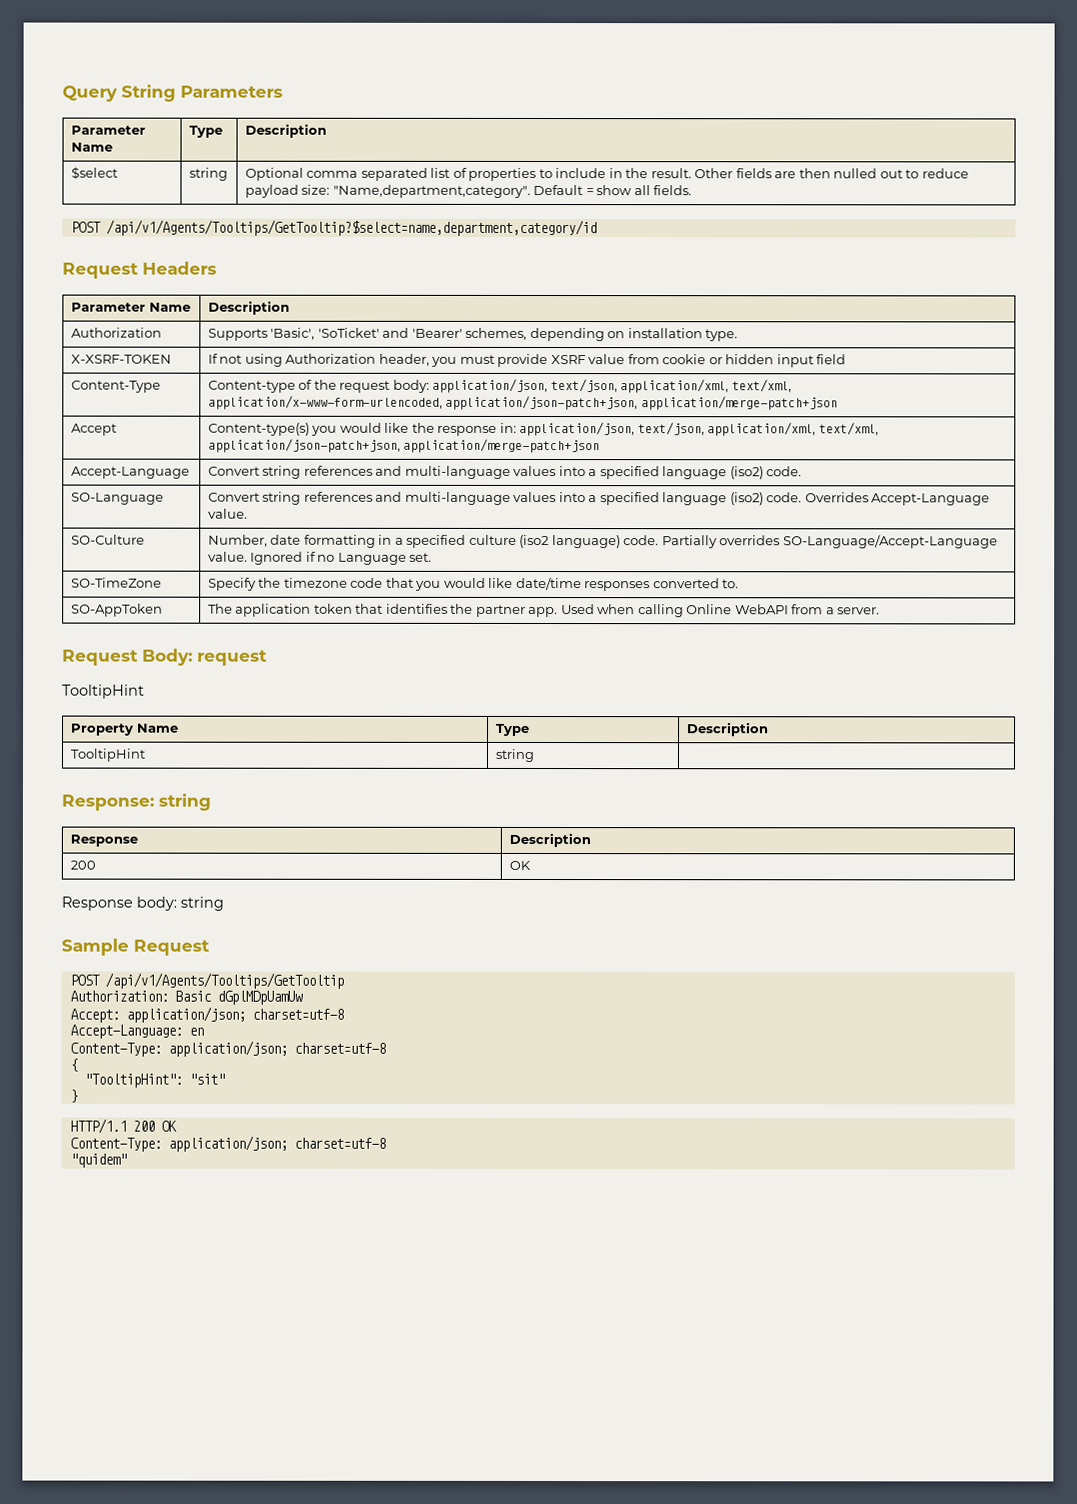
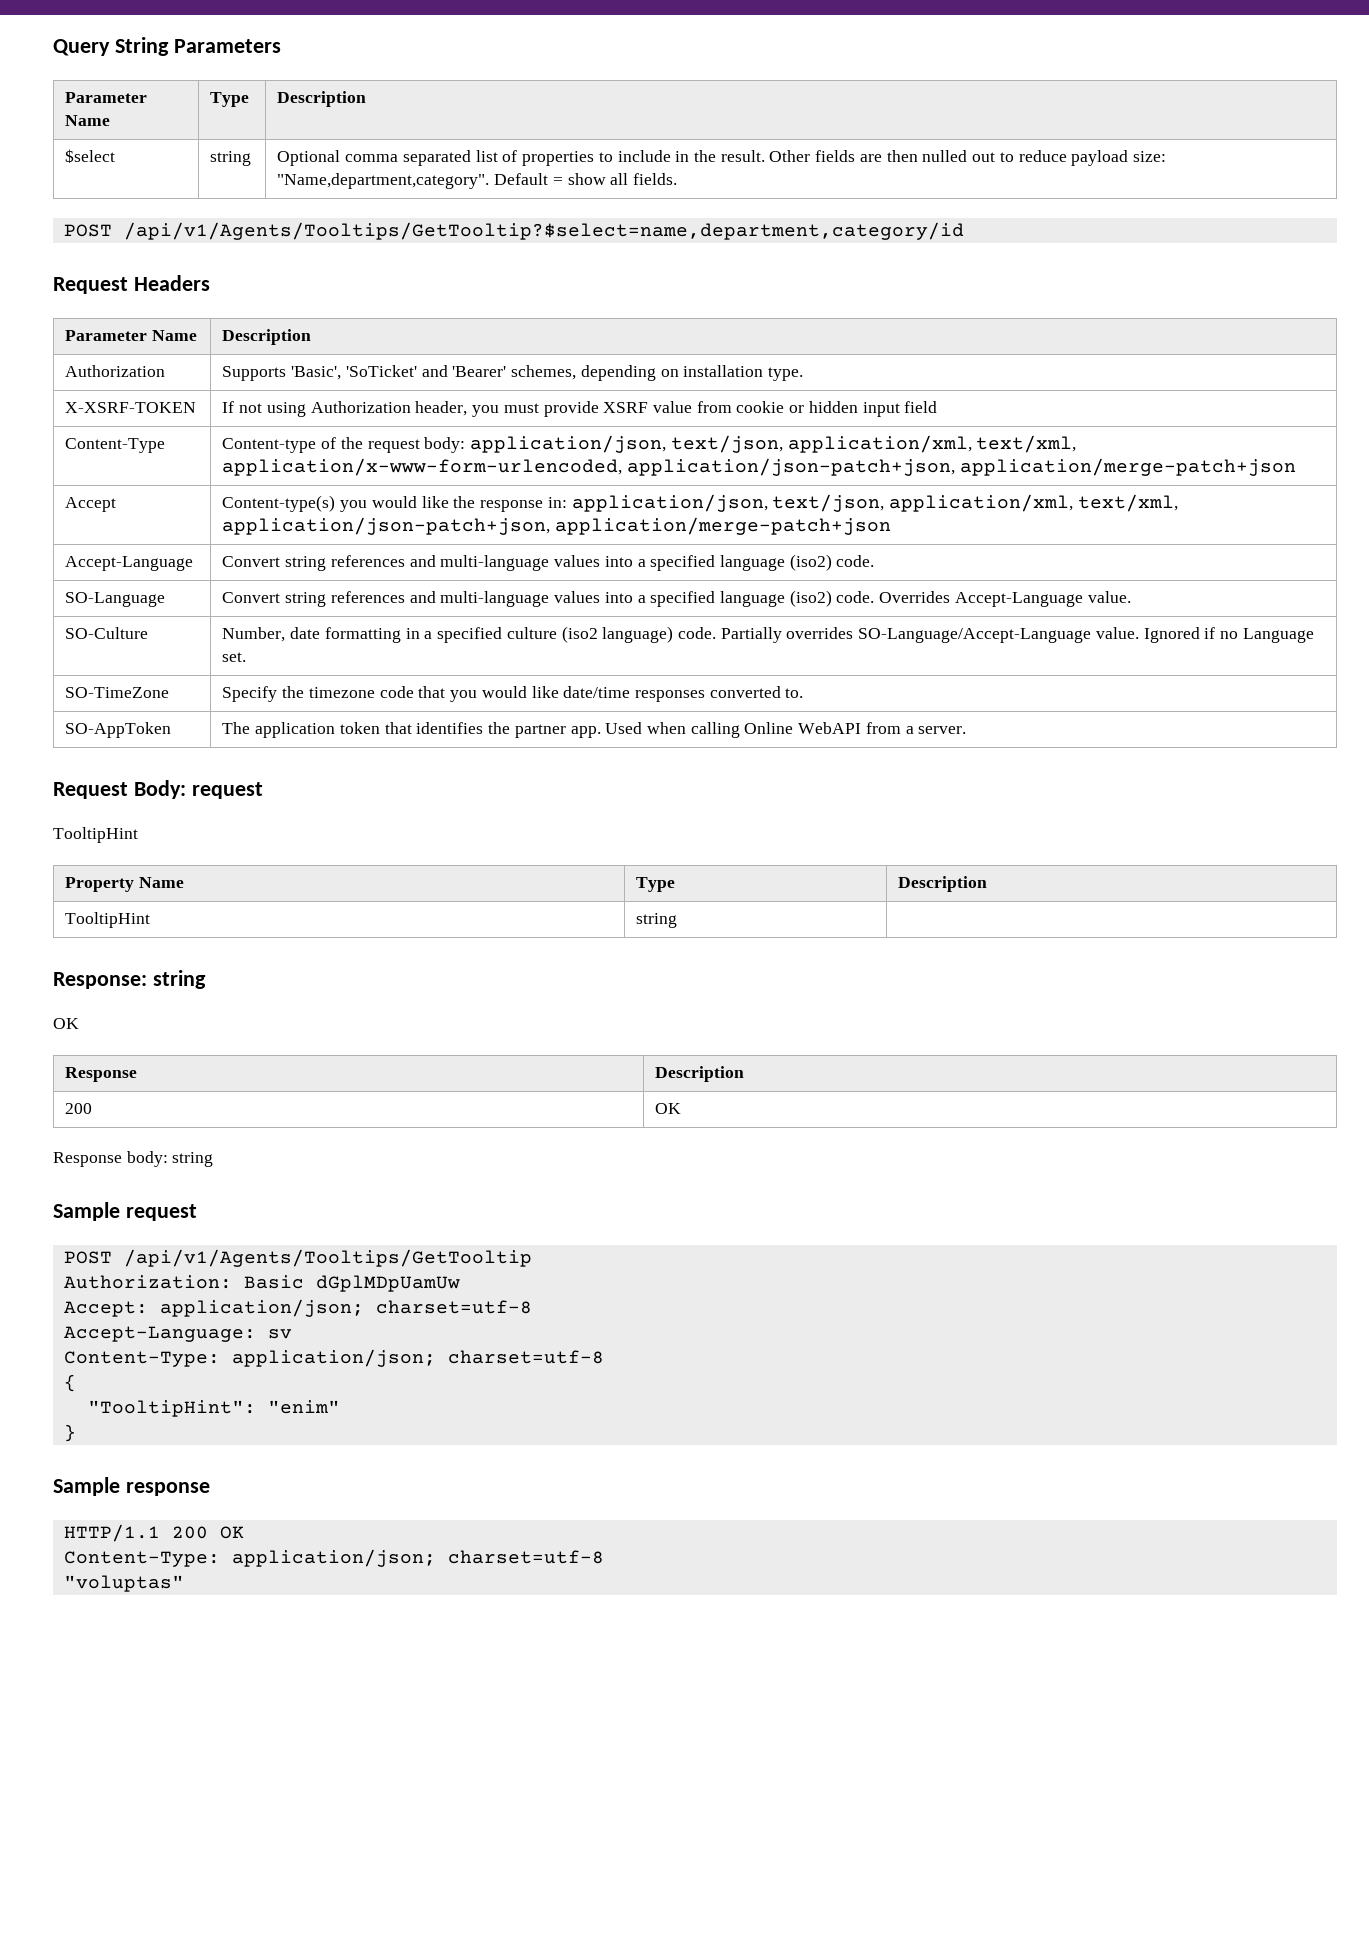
(211, 802) none -> [53,1018,79,1029] // OK
[133,939,210,956] Request -> [125,1204,197,1221] request
[188,1027,204,1036] en -> [267,1329,292,1339] sv
[188,1073,225,1085] "sit" -> [267,1400,340,1414] "enim"
(78, 1096) none -> [53,1477,210,1496] // Sample response
[69,1153,127,1168] "quidem" -> [63,1575,184,1592] "voluptas"

